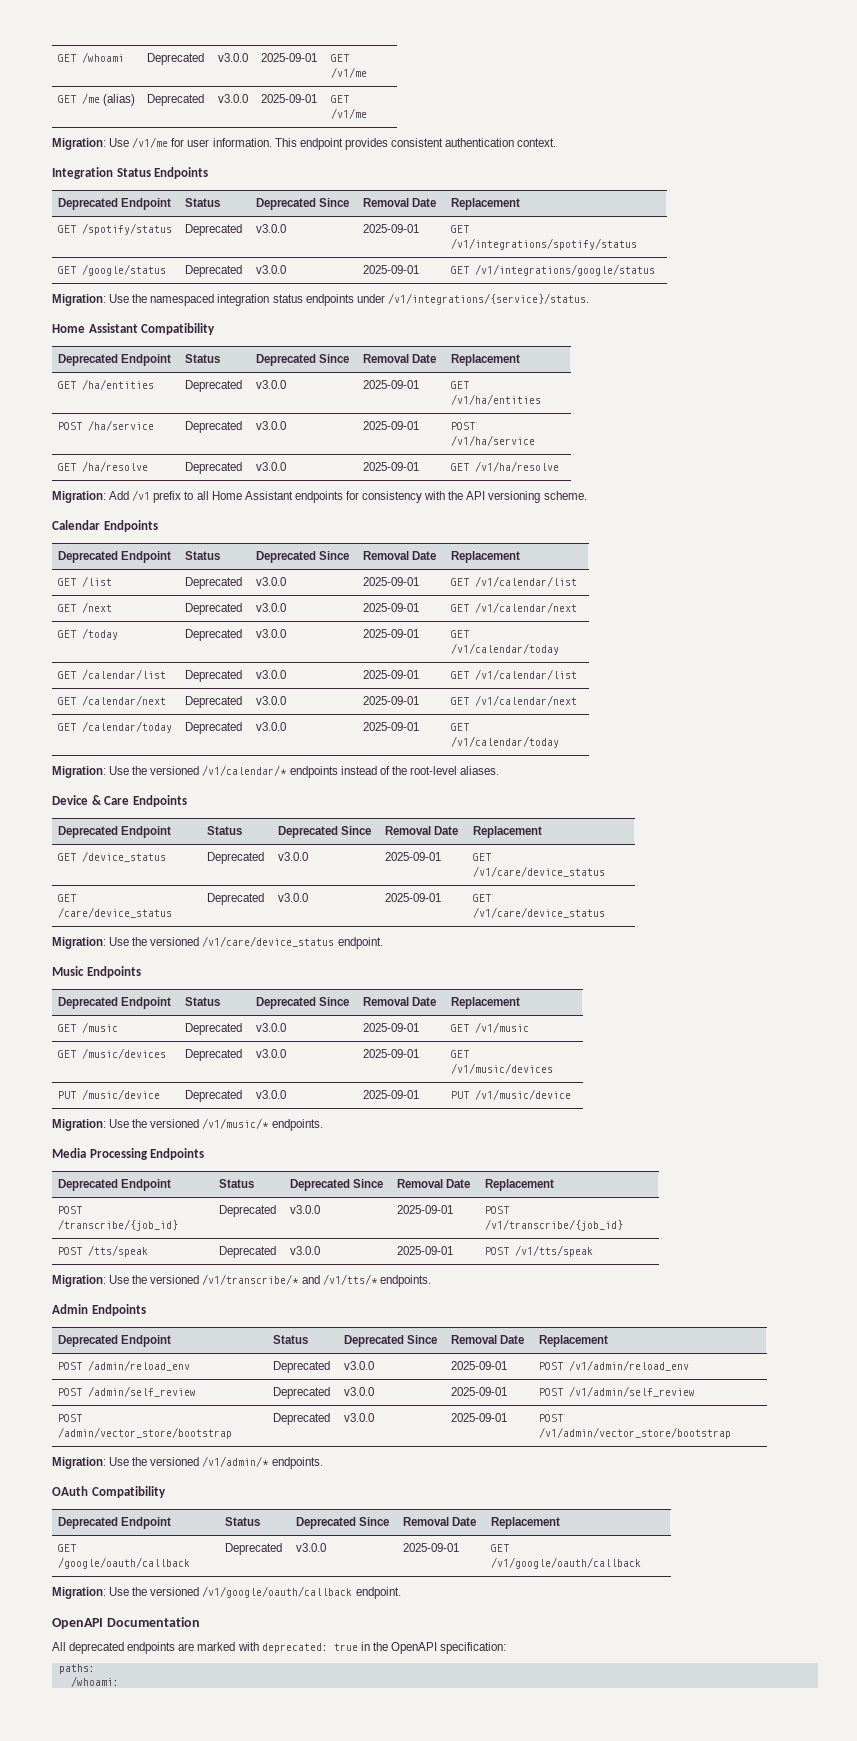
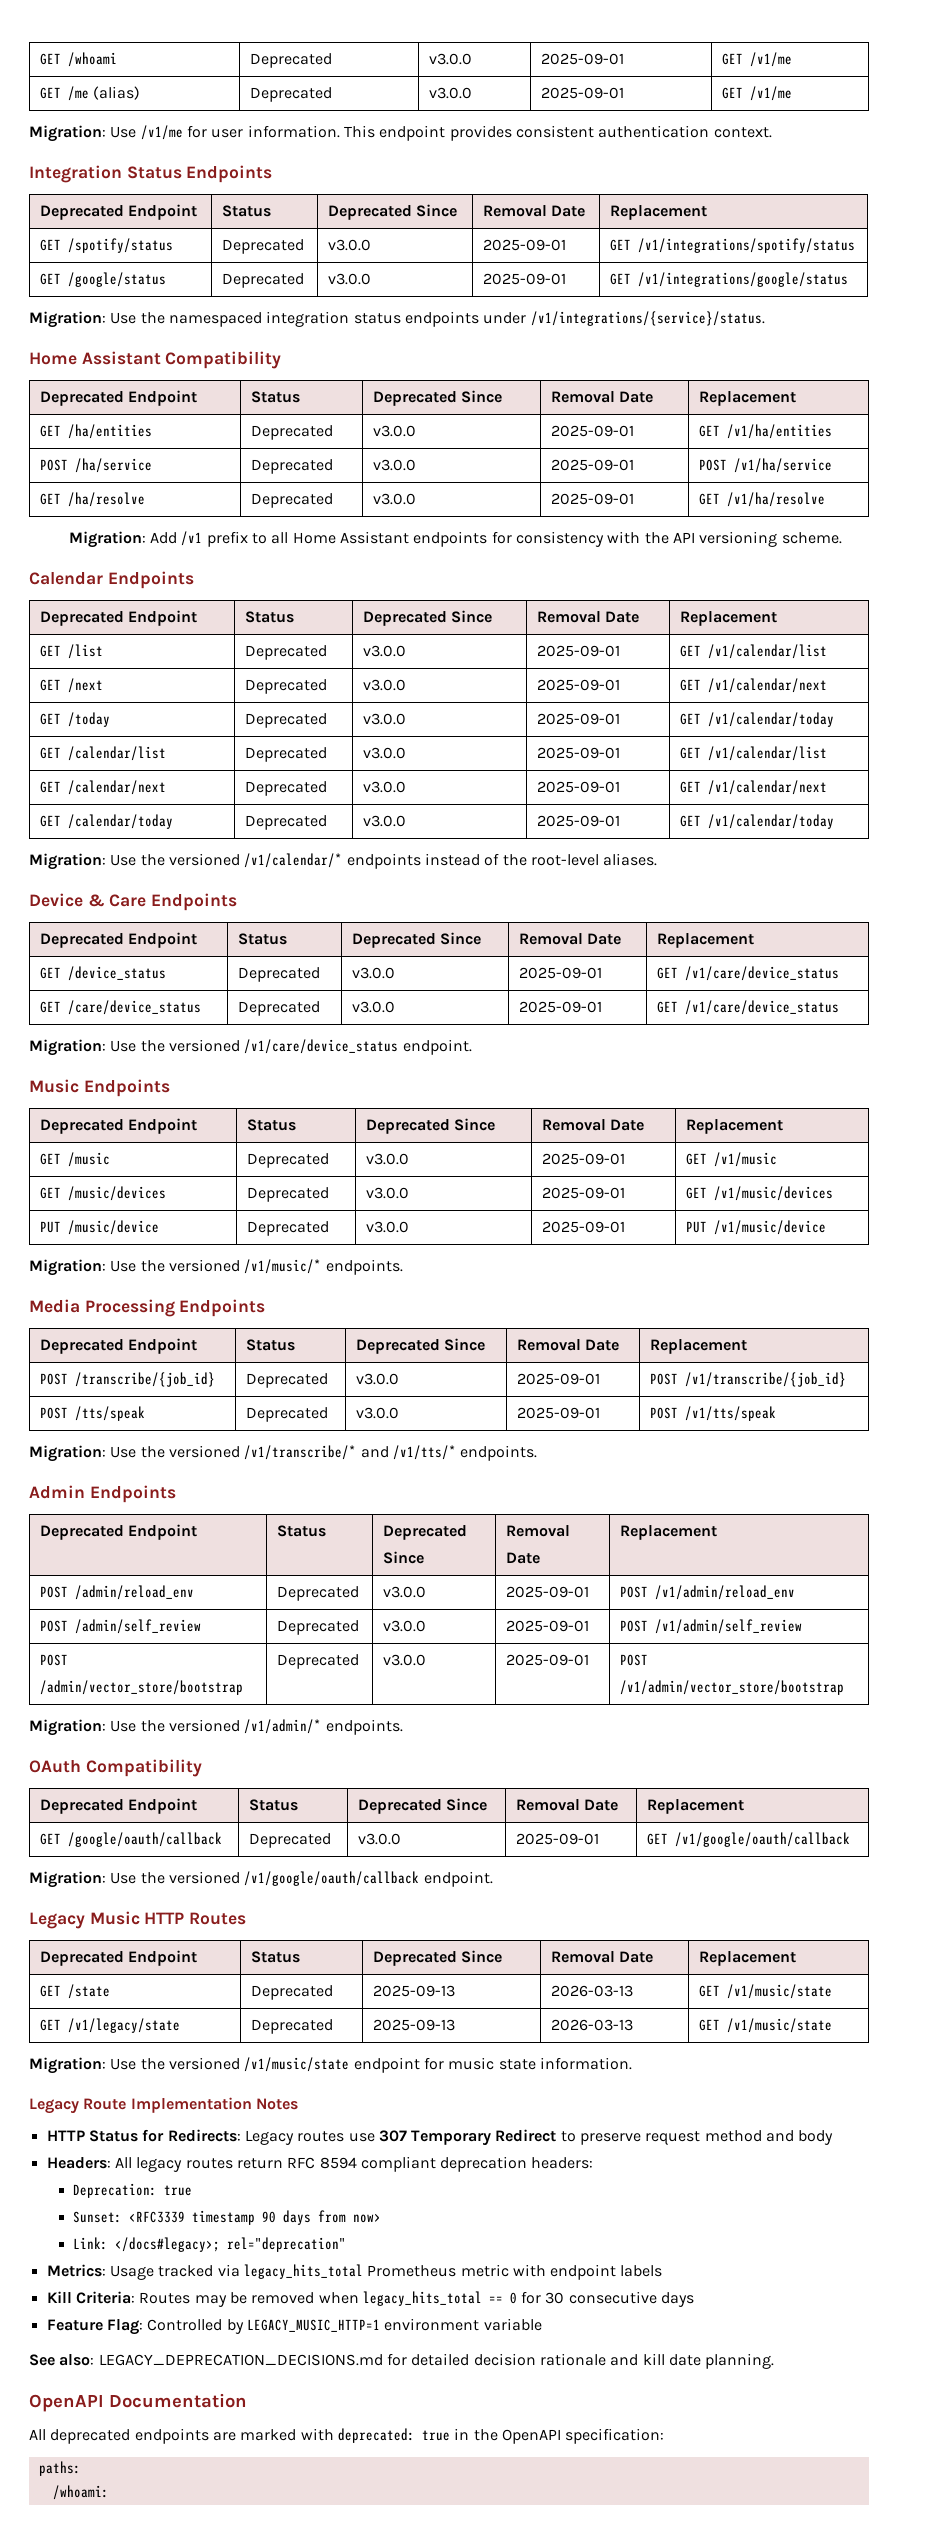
(401, 1593) none -> [29,1911,247,1929] [40,1950,198,1966] [251,1951,301,1963] [373,1950,503,1966] [551,1951,654,1963] [699,1951,797,1966] [40,1984,111,1999] [251,1985,334,2000] [373,1985,456,1997] [551,1985,634,1997] [699,1984,833,1999] [40,2018,181,2033] [251,2019,334,2034] [373,2019,456,2031] [551,2019,634,2031] [699,2018,833,2033] [29,2057,632,2074] [29,2097,298,2114] [46,2129,834,2146] [46,2156,594,2172] [73,2183,193,2198] [73,2210,382,2225] [73,2237,347,2252] [46,2264,663,2280] [46,2291,695,2307] [46,2318,542,2335] [29,2353,775,2369] // Legacy Music HTTP Routes // Deprecated Endpoint | Status | Deprecated Since | Removal Date | Replacement // GET /state | Deprecated | 2025-09-13 | 2026-03-13 | GET /v1/music/state // GET /v1/legacy/state | Deprecated | 2025-09-13 | 2026-03-13 | GET /v1/music/state // Migration: Use the versioned /v1/music/state endpoint for music state information. // Legacy Route Implementation Notes // HTTP Status for Redirects: Legacy routes use 307 Temporary Redirect to preserve request method and body // Headers: All legacy routes return RFC 8594 compliant deprecation headers: // Deprecation: true // Sunset: <RFC3339 timestamp 90 days from now> // Link: </docs#legacy>; rel="deprecation" // Metrics: Usage tracked via legacy_hits_total Prometheus metric with endpoint labels // Kill Criteria: Routes may be removed when legacy_hits_total == 0 for 30 consecutive days // Feature Flag: Controlled by LEGACY_MUSIC_HTTP=1 environment variable // See also: LEGACY_DEPRECATION_DECISIONS.md for detailed decision rationale and kill date planning.

